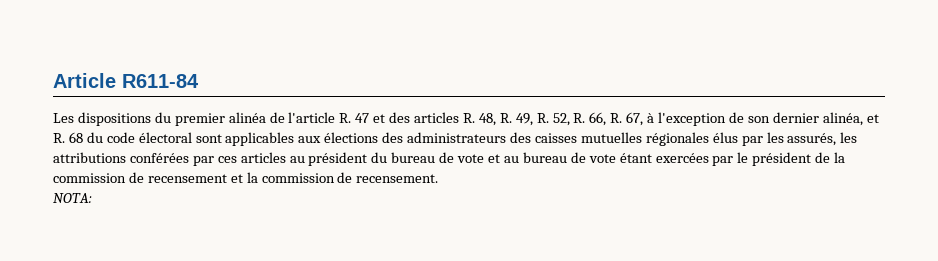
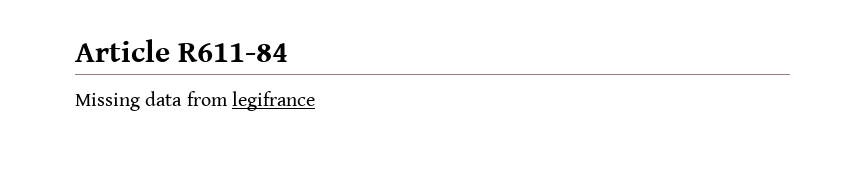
[53,112,879,126] [53,132,858,146] [53,152,846,166] [53,172,439,183] [53,193,92,203] Les dispositions du premier alinéa de l'article R. 47 et des articles R. 48, R. 49, R. 52, R. 66, R. 67, à l'exception de son dernier alinéa, et R. 68 du code électoral sont applicables aux élections des administrateurs des caisses mutuelles régionales élus par les assurés, les attributions conférées par ces articles au président du bureau de vote et au bureau de vote étant exercées par le président de la commission de recensement et la commission de recensement. // NOTA: -> [75,91,315,111] Missing data from legifrance

